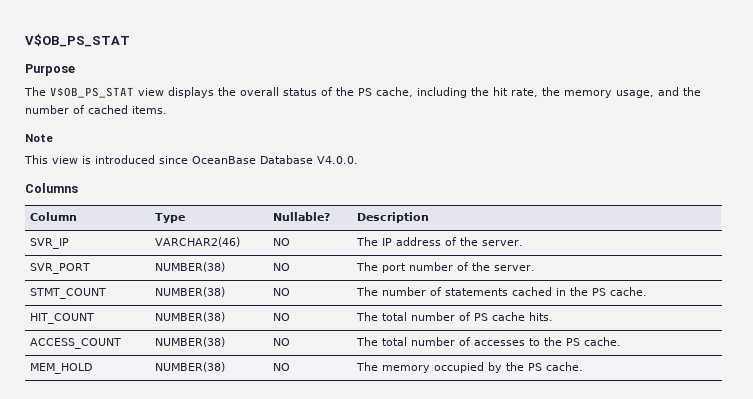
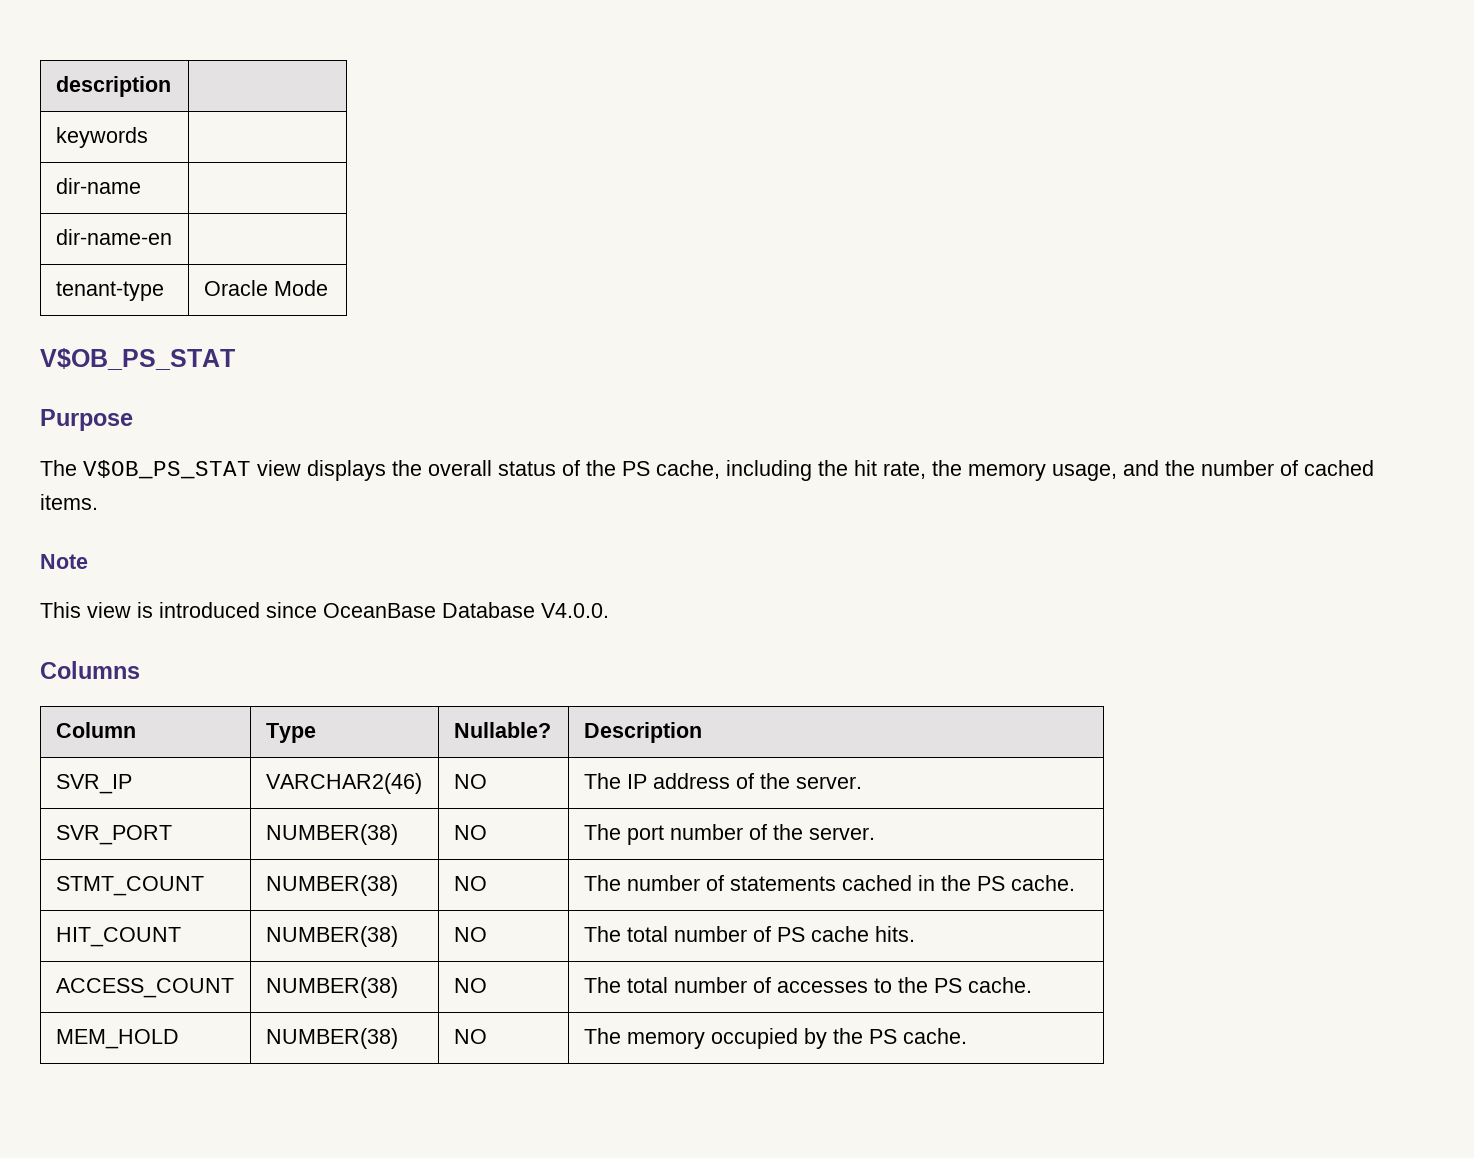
(25, 40) none -> [55,76,171,97] [55,127,148,148] [55,178,141,194] [55,229,172,245] [55,281,164,301] [203,280,328,296] description | // keywords | // dir-name | // dir-name-en | // tenant-type | Oracle Mode //

